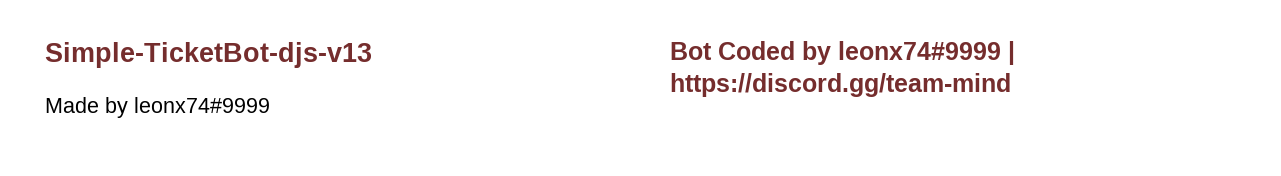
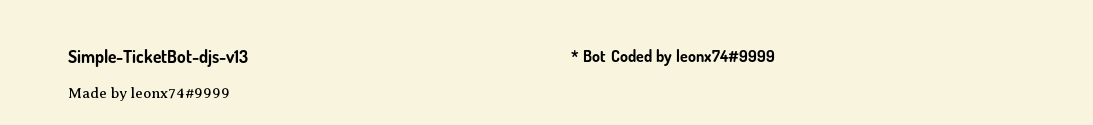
(270, 105) none -> [571,50,579,62] *
[1008,41,1015,65] [670,73,1011,97] | https://discord.gg/team-mind -> (776, 55) none

